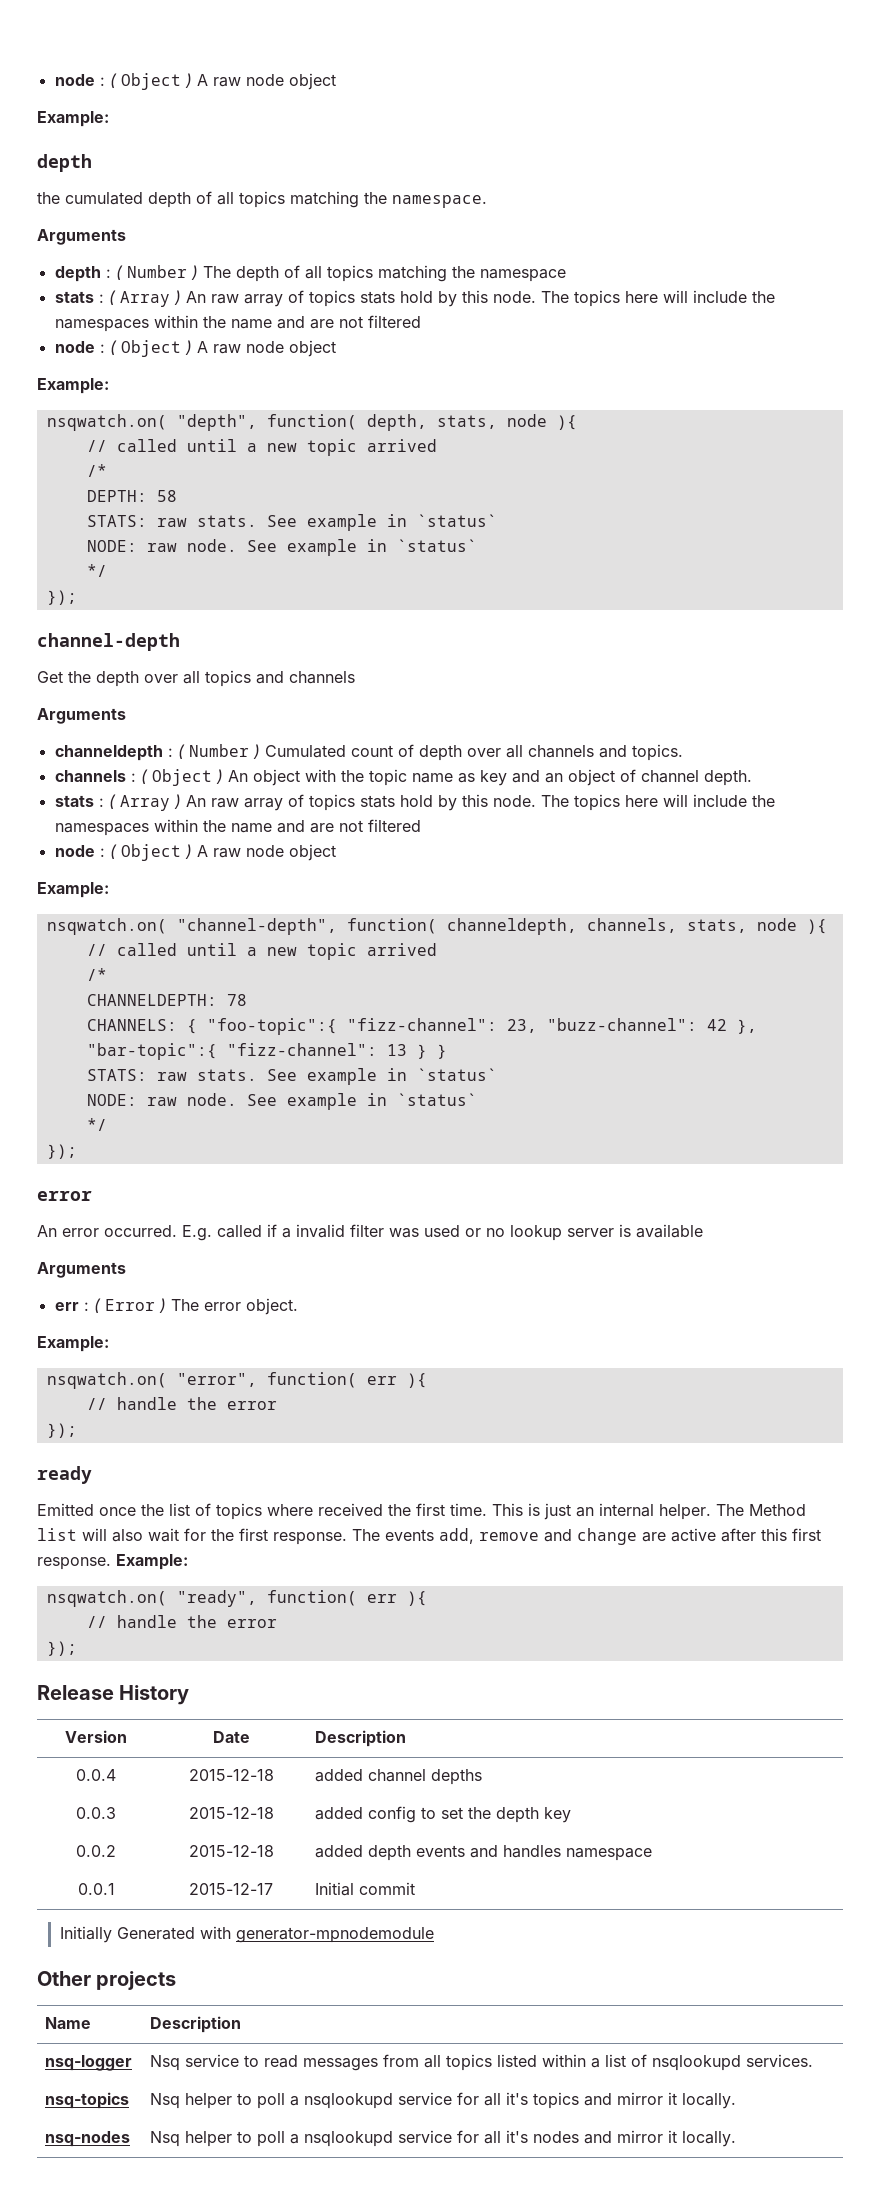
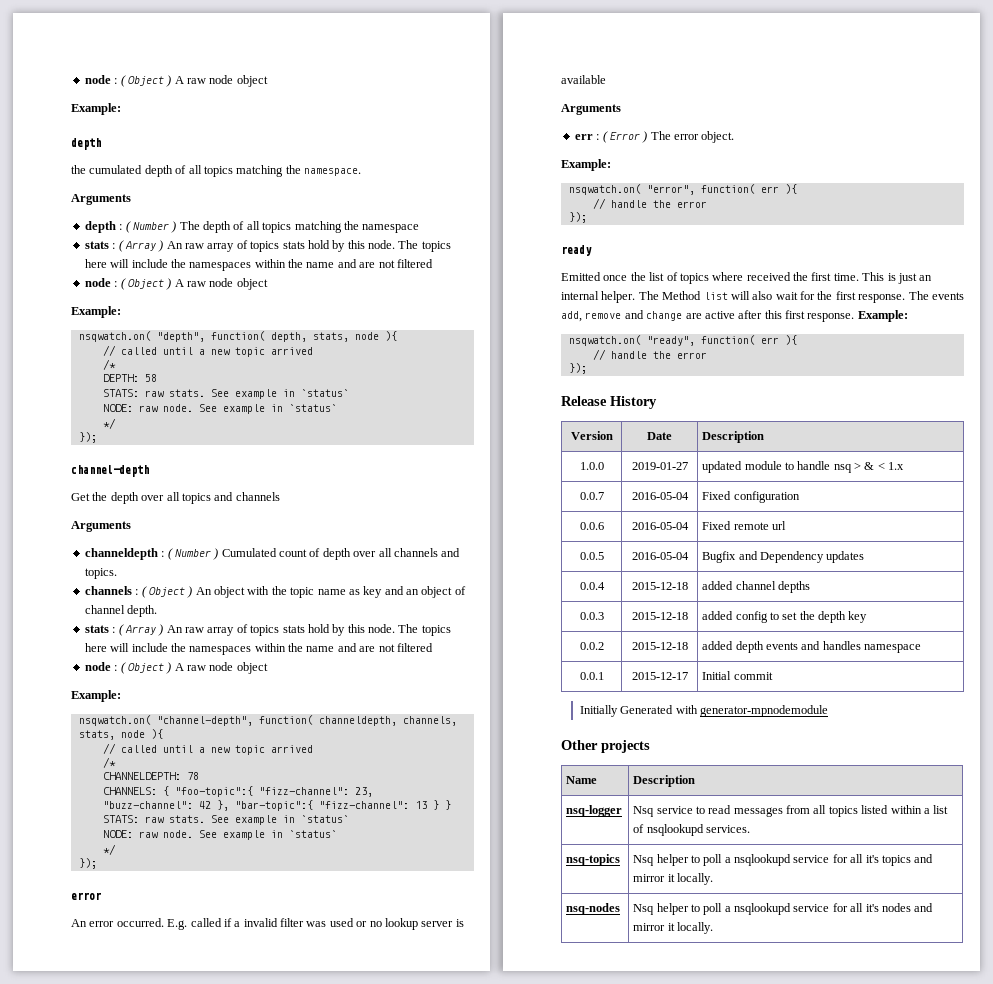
(406, 1738) none -> [579,462,604,470] [631,462,688,470] [702,461,905,473] [579,492,604,500] [631,492,689,500] [702,491,800,503] [579,522,604,530] [631,522,689,530] [702,521,786,530] [579,552,604,560] [631,552,689,560] [702,551,865,563] // 1.0.0 | 2019-01-27 | updated module to handle nsq > & < 1.x // 0.0.7 | 2016-05-04 | Fixed configuration // 0.0.6 | 2016-05-04 | Fixed remote url // 0.0.5 | 2016-05-04 | Bugfix and Dependency updates

